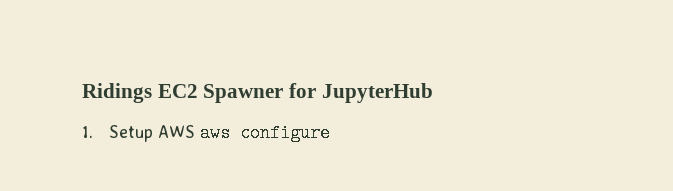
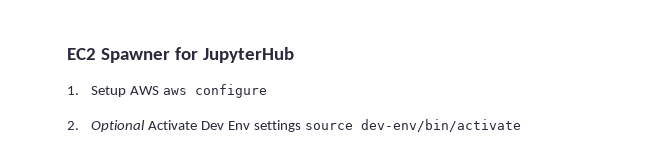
[82,83,152,103] Ridings -> (67, 54) none
(331, 133) none -> [67,119,521,132] // 2. Optional Activate Dev Env settings source dev-env/bin/activate

